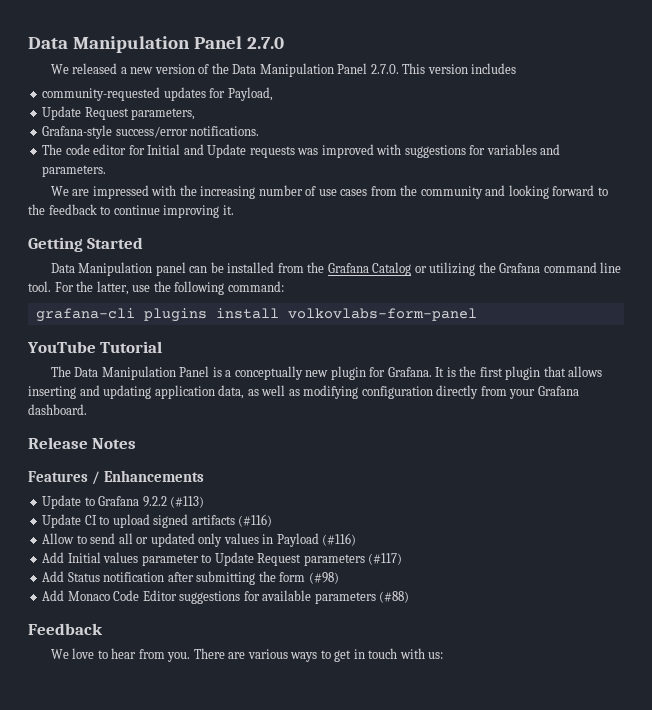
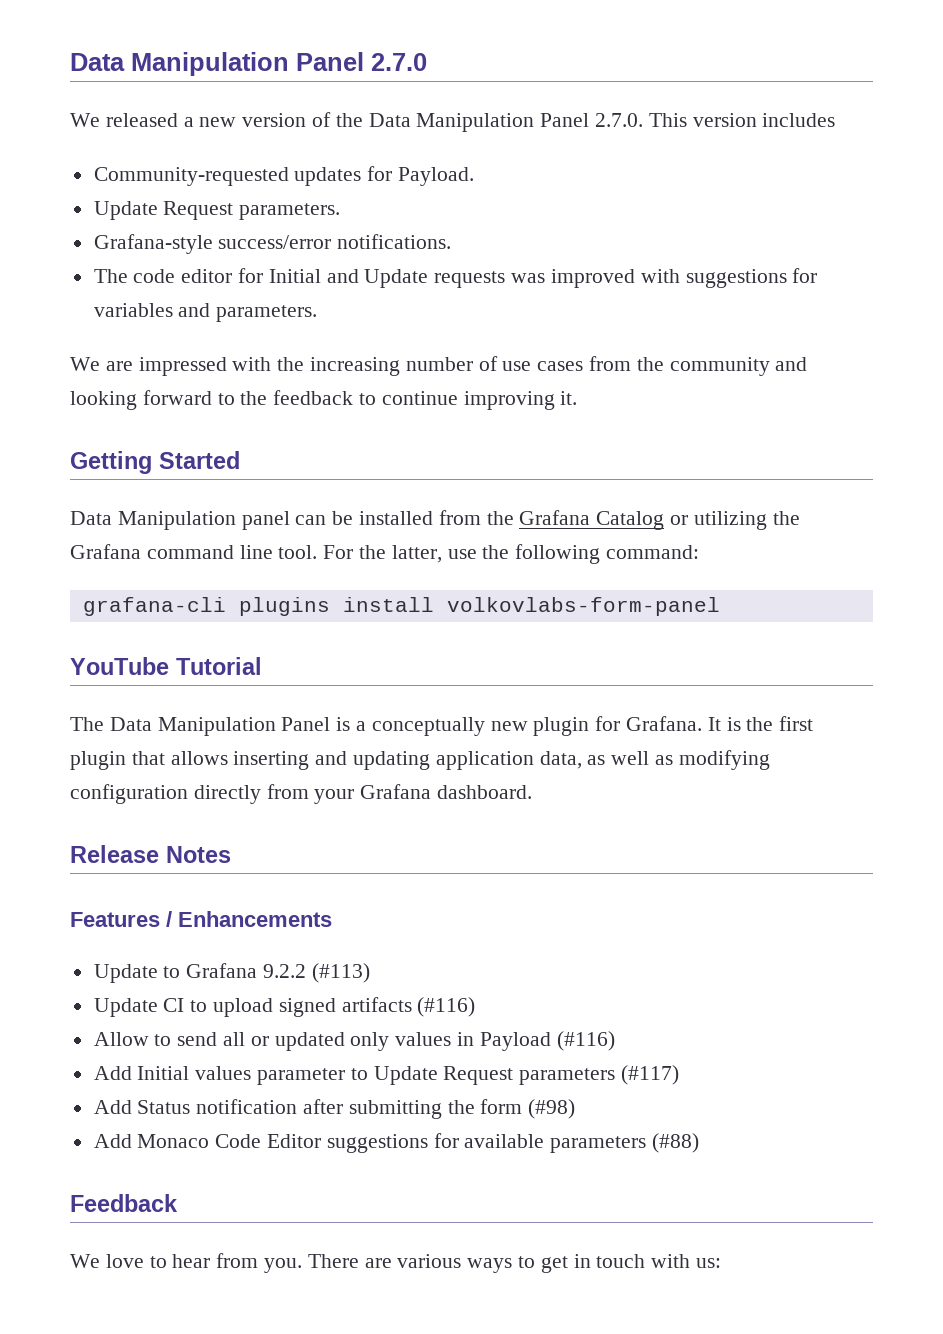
[42,87,161,101] community-requested -> [93,167,289,186] Community-requested
[227,87,273,101] [42,106,196,120] Payload, // Update Request parameters, -> [398,167,475,186] [93,201,341,220] Payload. // Update Request parameters.

